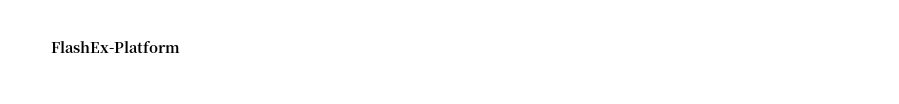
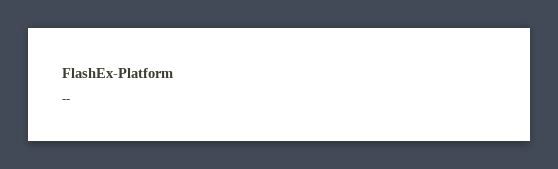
(180, 47) none -> [62,99,70,102] // --

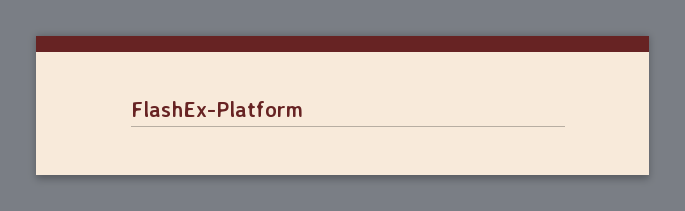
[62,99,70,102] // -- -> (303, 109) none

